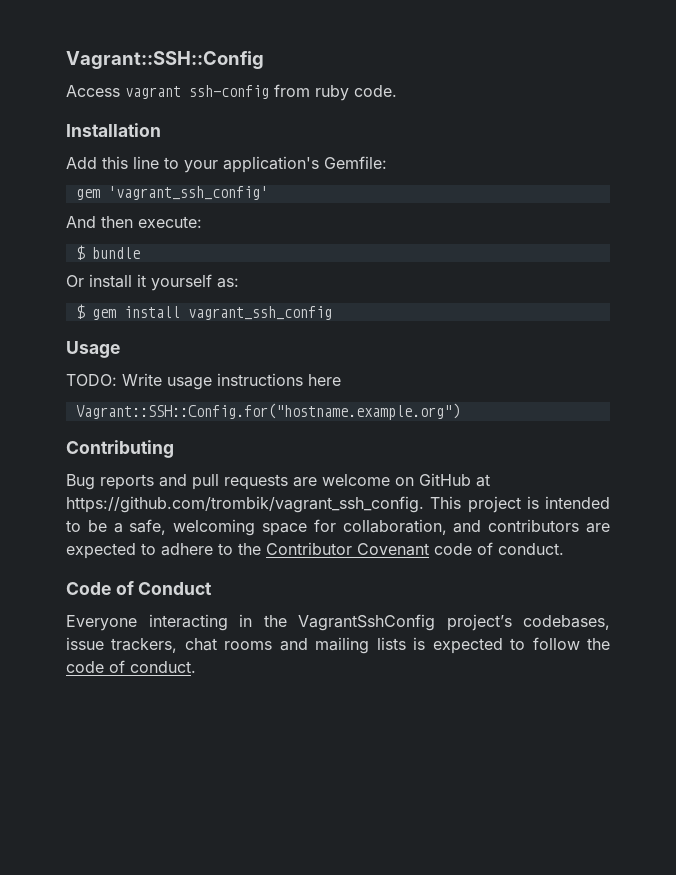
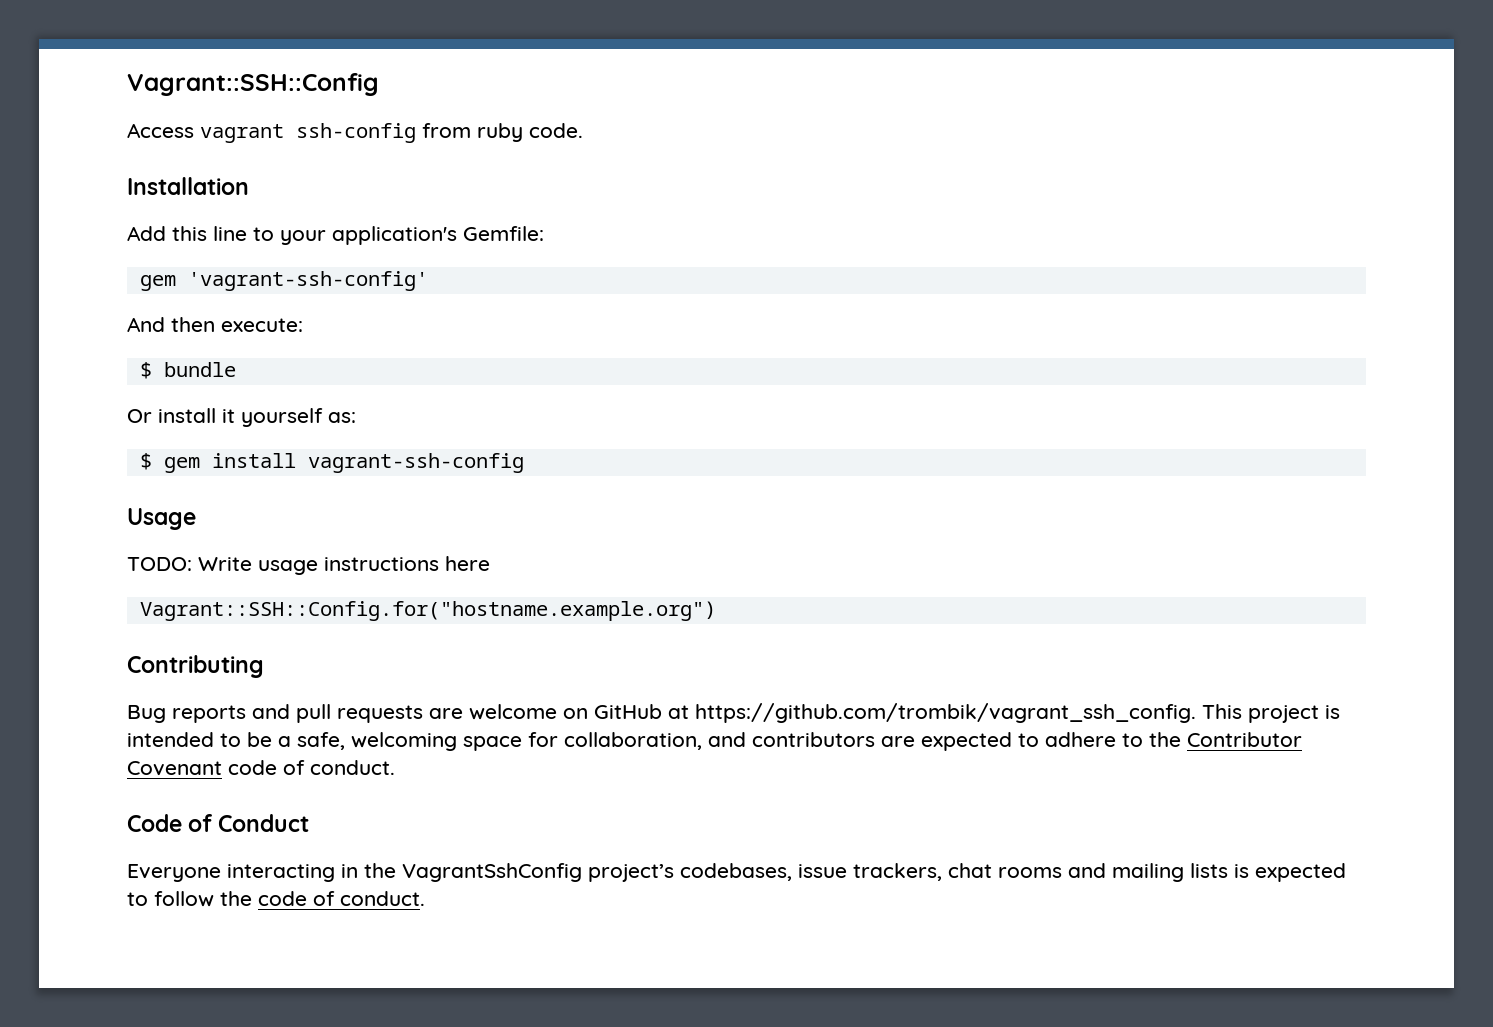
[107,186,268,200] 'vagrant_ssh_config' -> [187,271,428,291] 'vagrant-ssh-config'
[187,306,332,320] vagrant_ssh_config -> [307,453,524,473] vagrant-ssh-config

